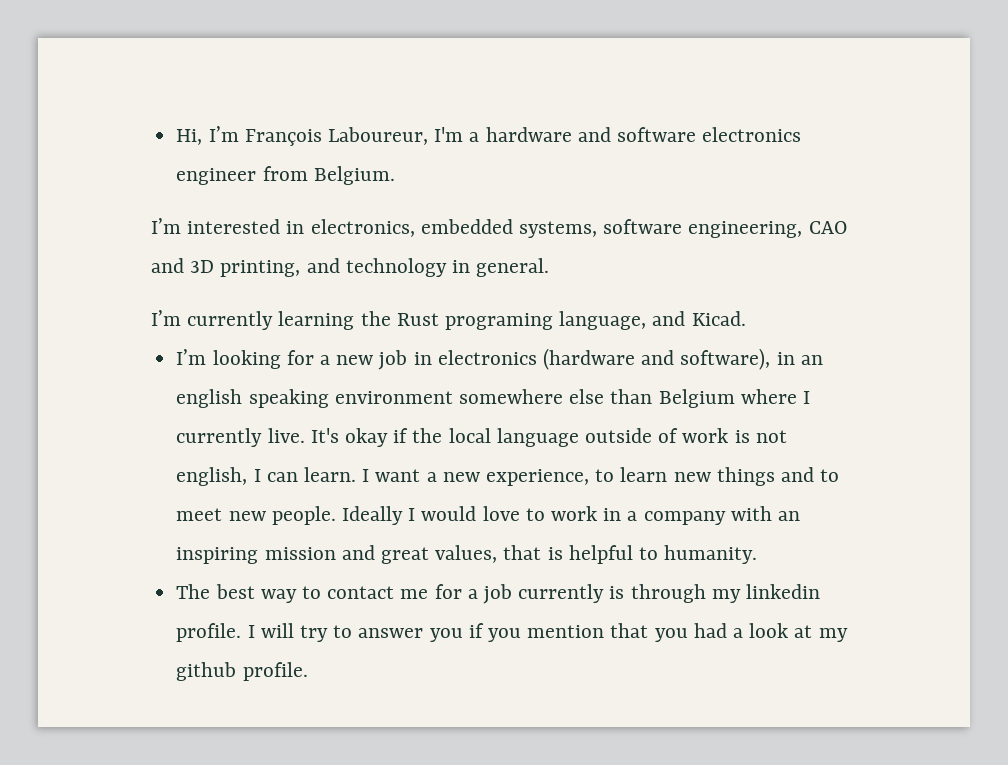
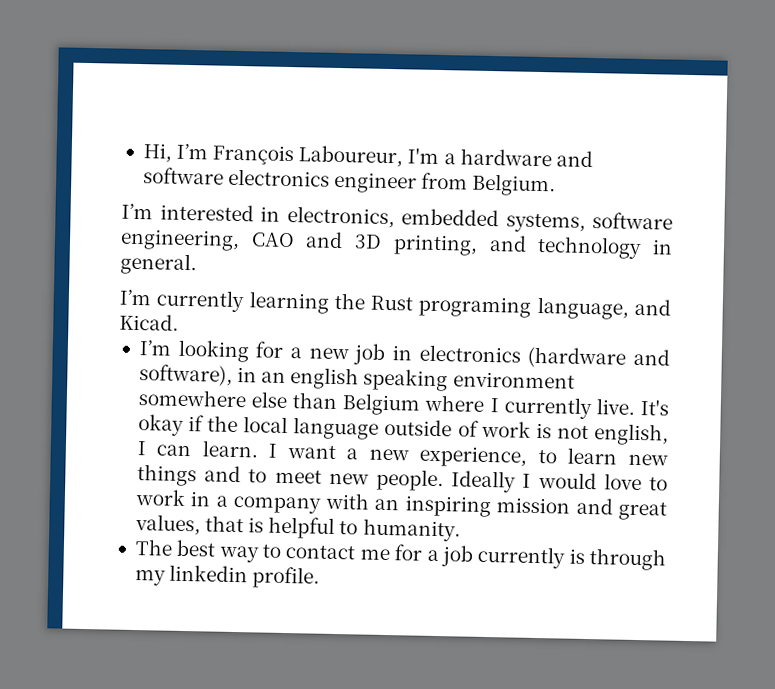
[247,623,848,642] [176,662,308,681] I will try to answer you if you mention that you had a look at my github profile. -> (321, 577) none

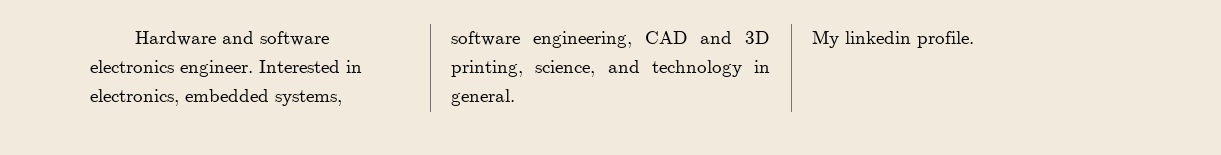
[142,143,593,168] [142,167,557,197] [121,203,254,222] Hi, I’m François Laboureur, I'm a hardware and software electronics engineer from Belgium. // I’m interested -> [134,31,329,46] [90,60,340,77] Hardware and software electronics engineer. Interested
[250,232,295,248] CAO -> [644,31,688,44] CAD
(478, 245) none -> [535,60,596,77] science,
[119,289,671,320] [119,313,179,331] [138,339,671,369] [138,364,575,392] [137,389,669,420] [137,414,670,446] [136,440,668,468] [136,464,668,493] [134,489,668,521] [134,514,461,542] [134,539,666,571] [134,569,166,586] I’m currently learning the Rust programing language, and Kicad. // I’m looking for a new job in electronics (hardware and software), in an english speaking environment somewhere else than Belgium where I currently live. It's okay if the local language outside of work is not english, I can learn. I want a new experience, to learn new things and to meet new people. Ideally I would love to work in a company with an inspiring mission and great values, that is helpful to humanity. // The best way to contact me for a job currently is through my -> [812,30,839,48] My

